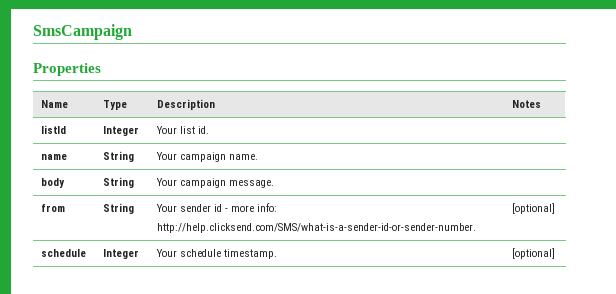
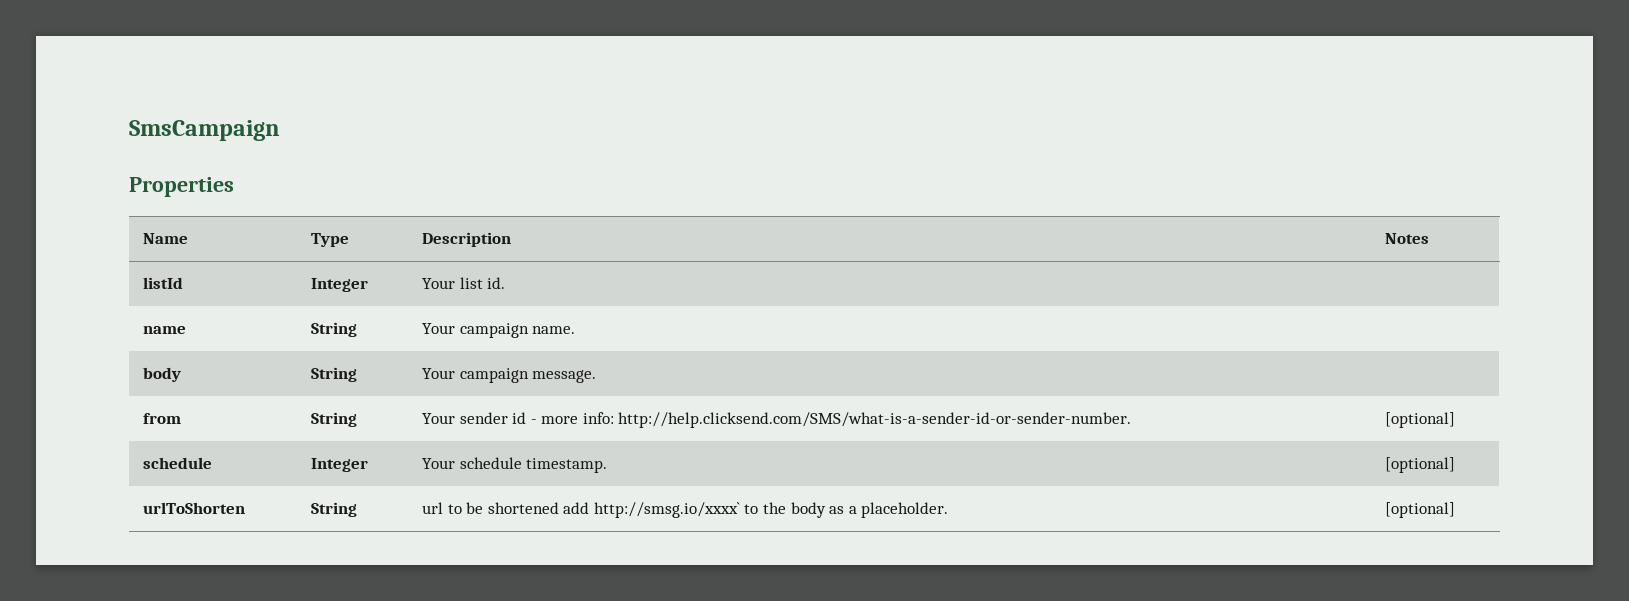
(556, 253) none -> [142,502,245,514] [310,502,357,517] [421,502,949,518] [1384,502,1455,518] // urlToShorten | String | url to be shortened add http://smsg.io/xxxx` to the body as a placeholder. | [optional]

